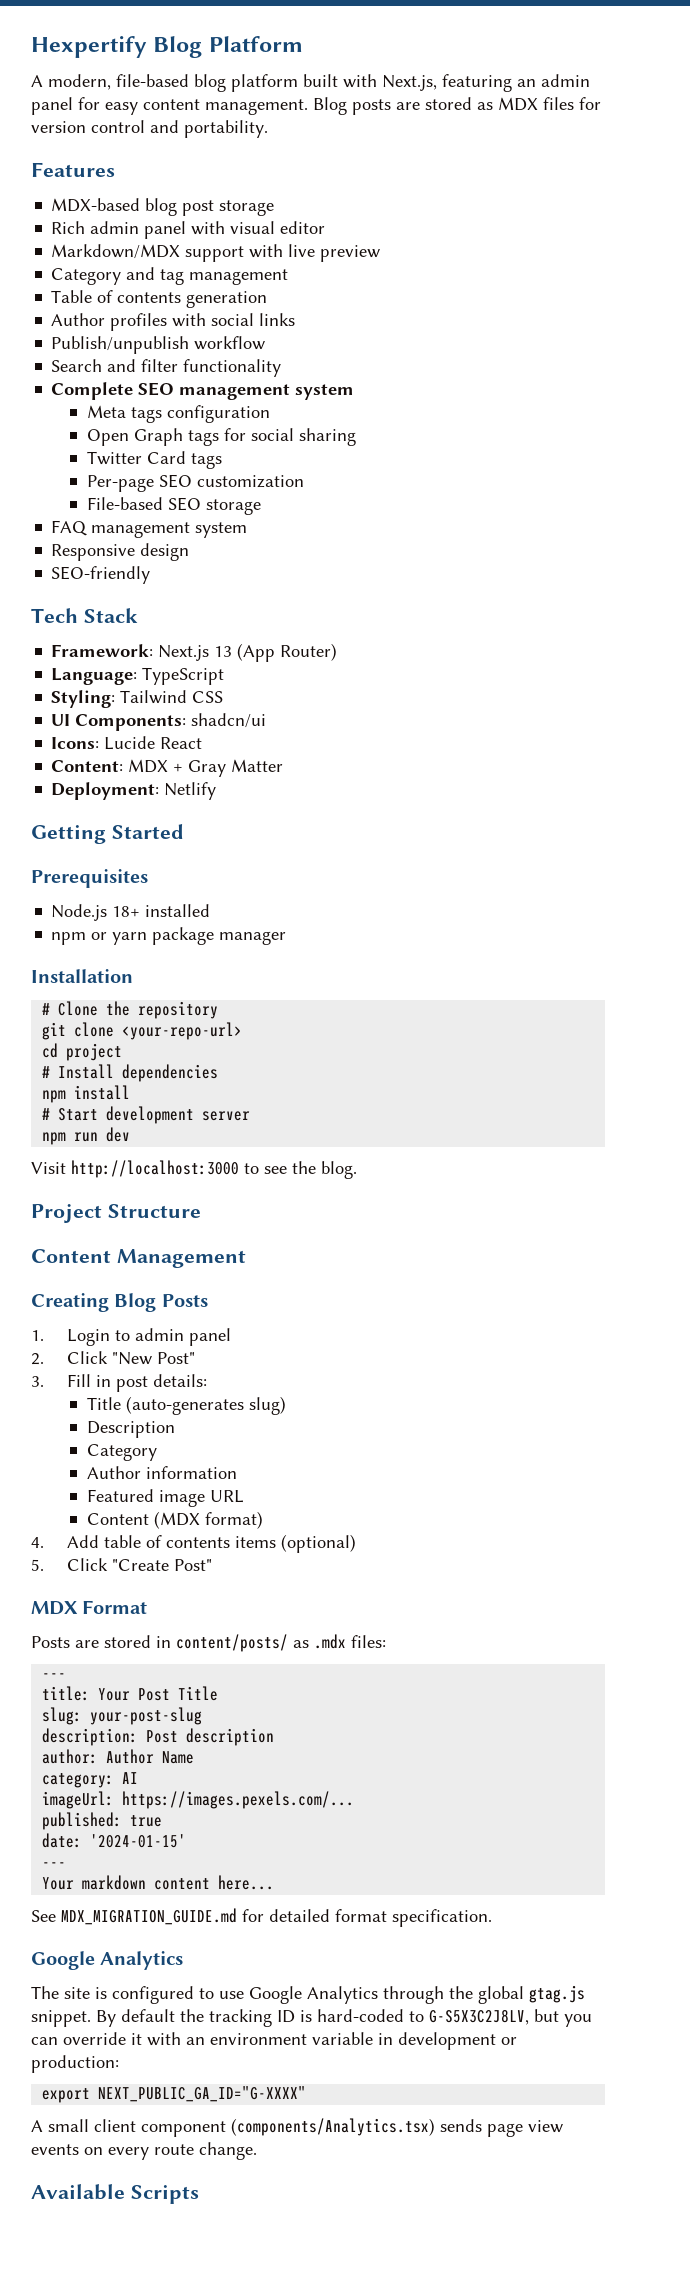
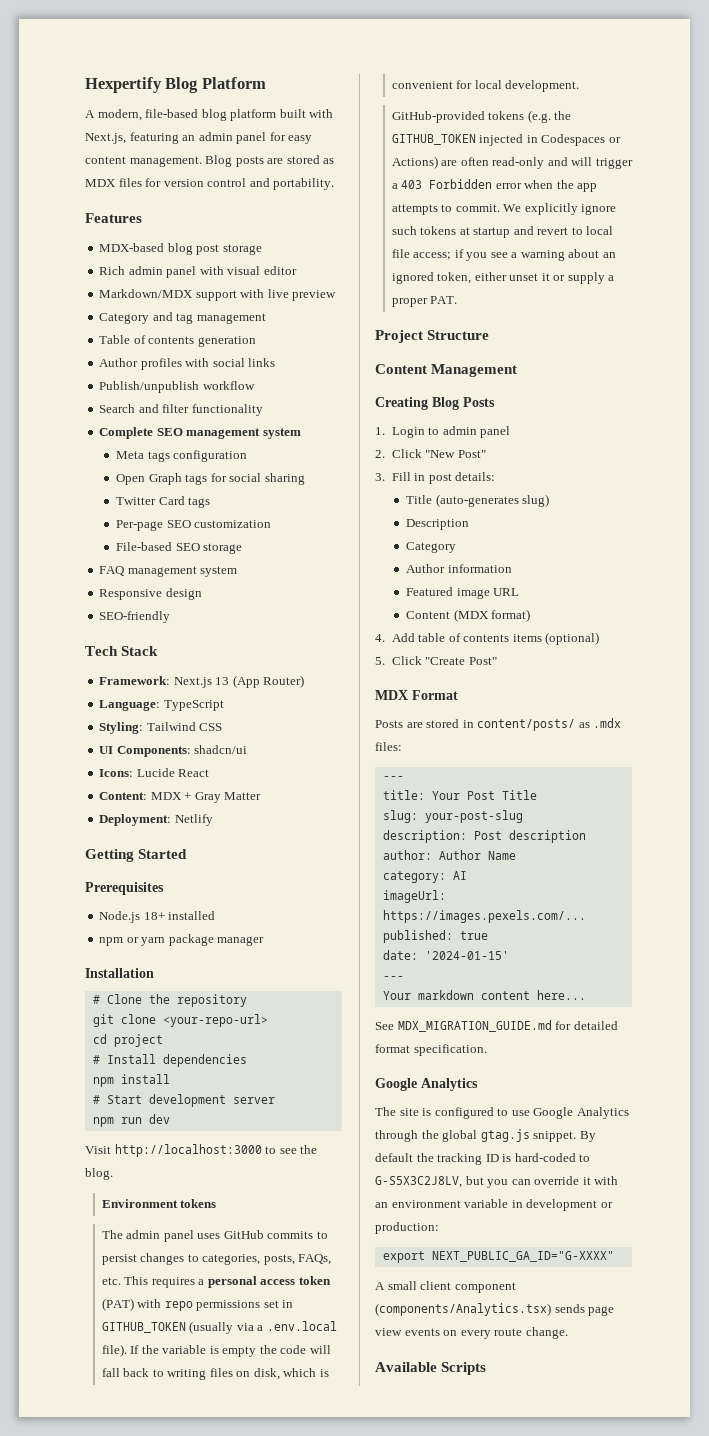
(357, 1170) none -> [101,1199,217,1208] [101,1230,328,1242] [101,1253,332,1265] [101,1276,331,1288] [101,1298,294,1311] [101,1321,337,1334] [101,1344,331,1357] [101,1368,329,1380] [391,80,580,92] [391,110,572,123] [391,134,621,146] [391,156,633,169] [391,179,598,192] [391,203,617,215] [391,226,614,238] [391,249,616,261] [391,272,615,284] [391,296,458,307] // Environment tokens // The admin panel uses GitHub commits to persist changes to categories, posts, FAQs, etc. This requires a personal access token (PAT) with repo permissions set in GITHUB_TOKEN (usually via a .env.local file). If the variable is empty the code will fall back to writing files on disk, which is convenient for local development. // GitHub-provided tokens (e.g. the GITHUB_TOKEN injected in Codespaces or Actions) are often read-only and will trigger a 403 Forbidden error when the app attempts to commit. We explicitly ignore such tokens at startup and revert to local file access; if you see a warning about an ignored token, either unset it or supply a proper PAT.

